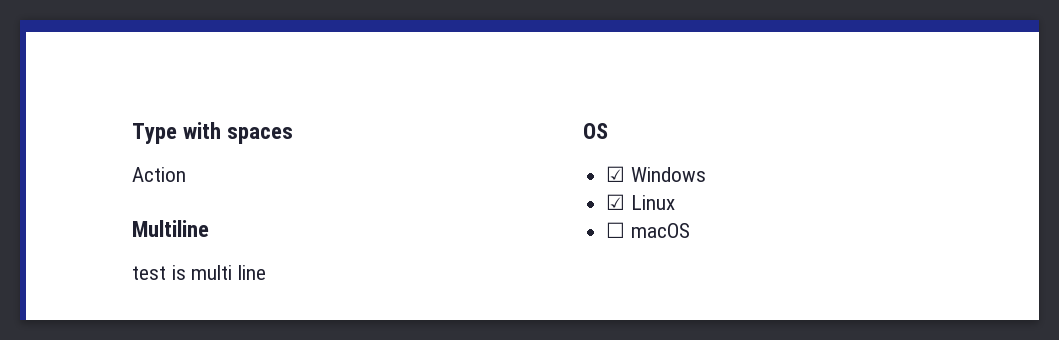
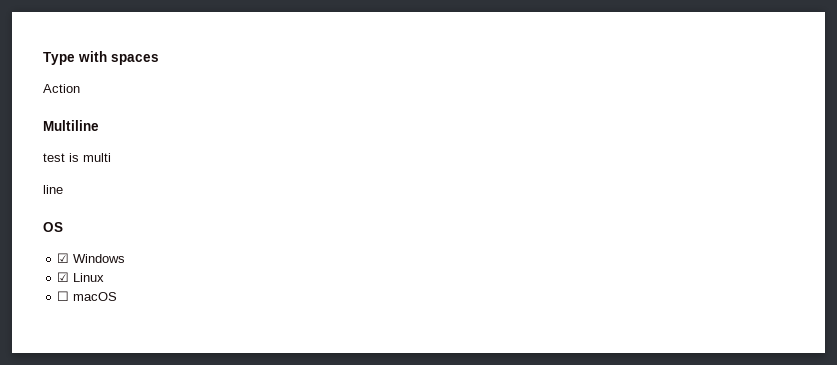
(233, 272) none -> (111, 157) //

